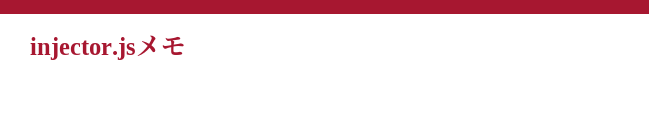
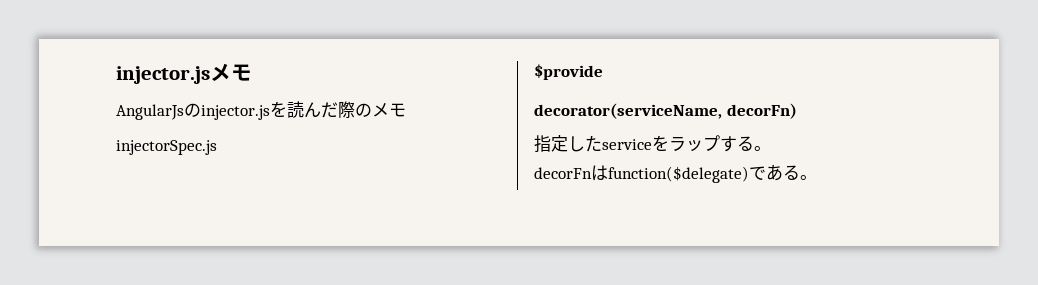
(186, 45) none -> [116,101,406,120] [116,140,217,155] [534,64,603,80] [534,103,797,119] [534,135,771,153] [534,164,817,183] // AngularJsのinjector.jsを読んだ際のメモ // injectorSpec.js // $provide // decorator(serviceName, decorFn) // 指定したserviceをラップする。 // decorFnはfunction($delegate)である。

